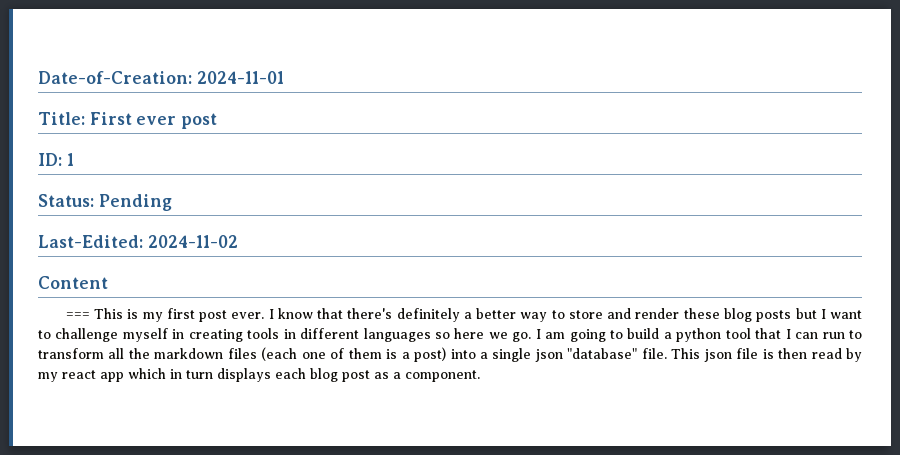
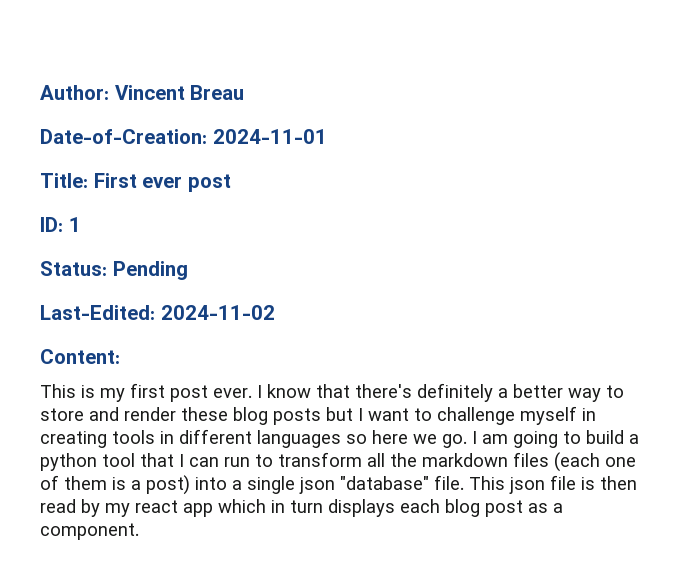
(38, 77) none -> [40,85,245,100] Author: Vincent Breau //
[38,276,108,289] [65,312,90,319] Content // === -> [40,349,120,364] Content: //

